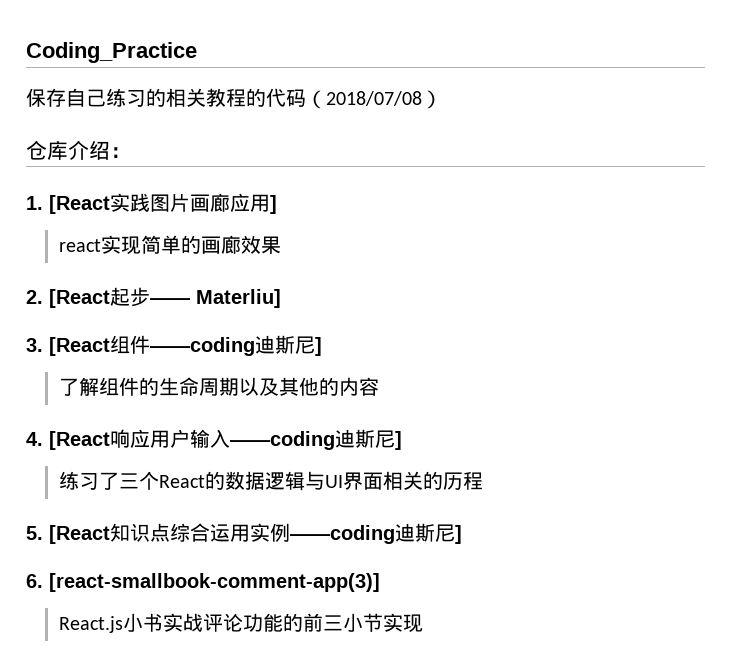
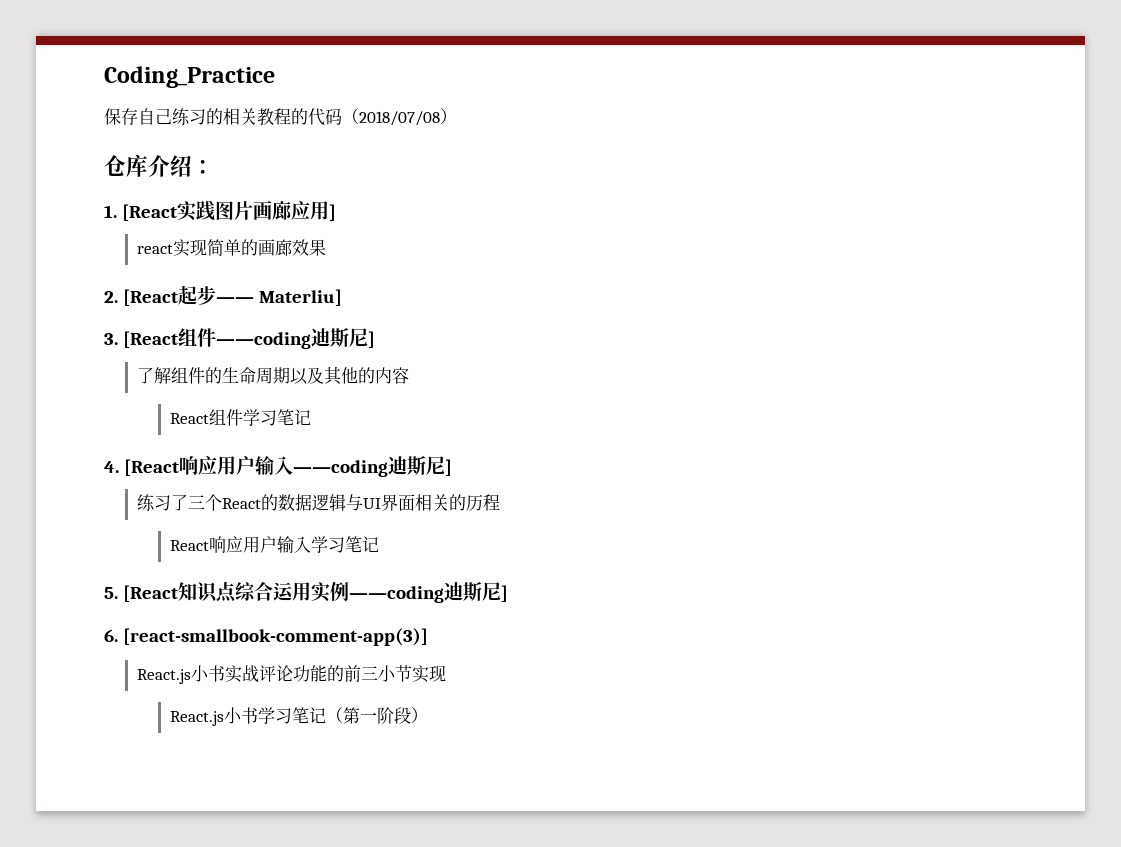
(379, 386) none -> [170,409,312,426] // React组件学习笔记
(483, 480) none -> [170,536,380,553] // React响应用户输入学习笔记
(423, 623) none -> [170,707,429,726] // React.js小书学习笔记（第一阶段）

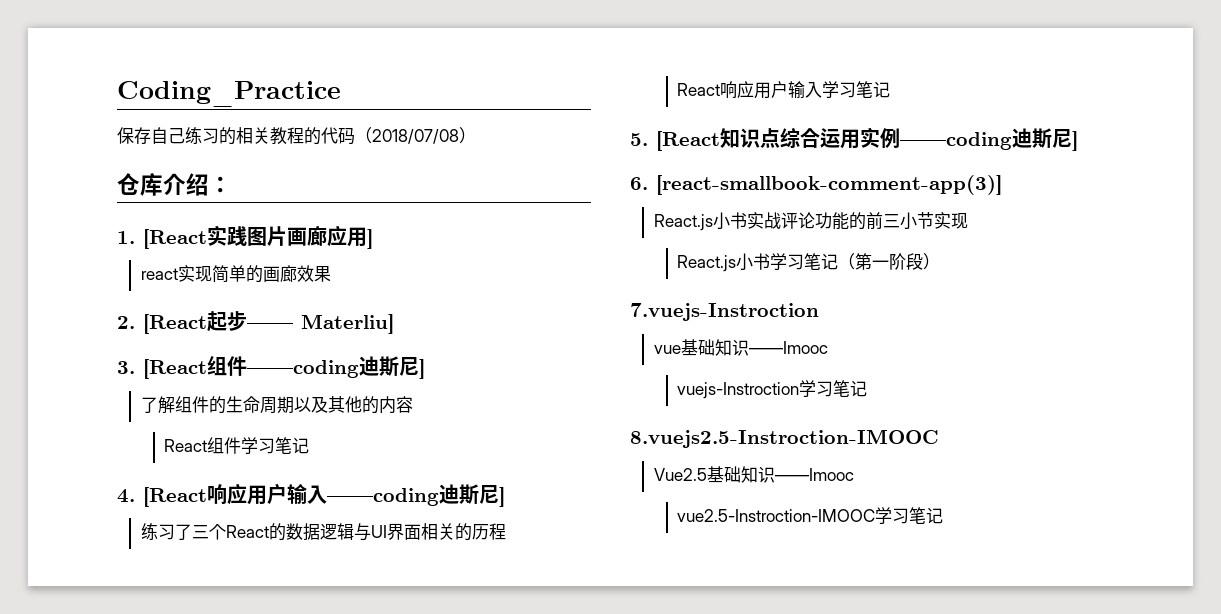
(429, 715) none -> [630,303,819,321] [653,339,828,356] [677,380,868,399] [630,429,939,448] [653,466,854,483] [677,507,944,524] // 7.vuejs-Instroction // vue基础知识——Imooc // vuejs-Instroction学习笔记 // 8.vuejs2.5-Instroction-IMOOC // Vue2.5基础知识——Imooc // vue2.5-Instroction-IMOOC学习笔记

